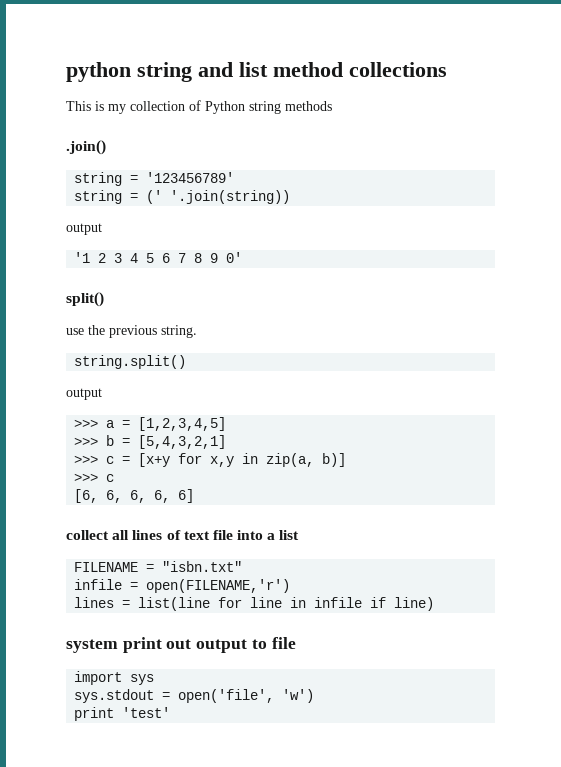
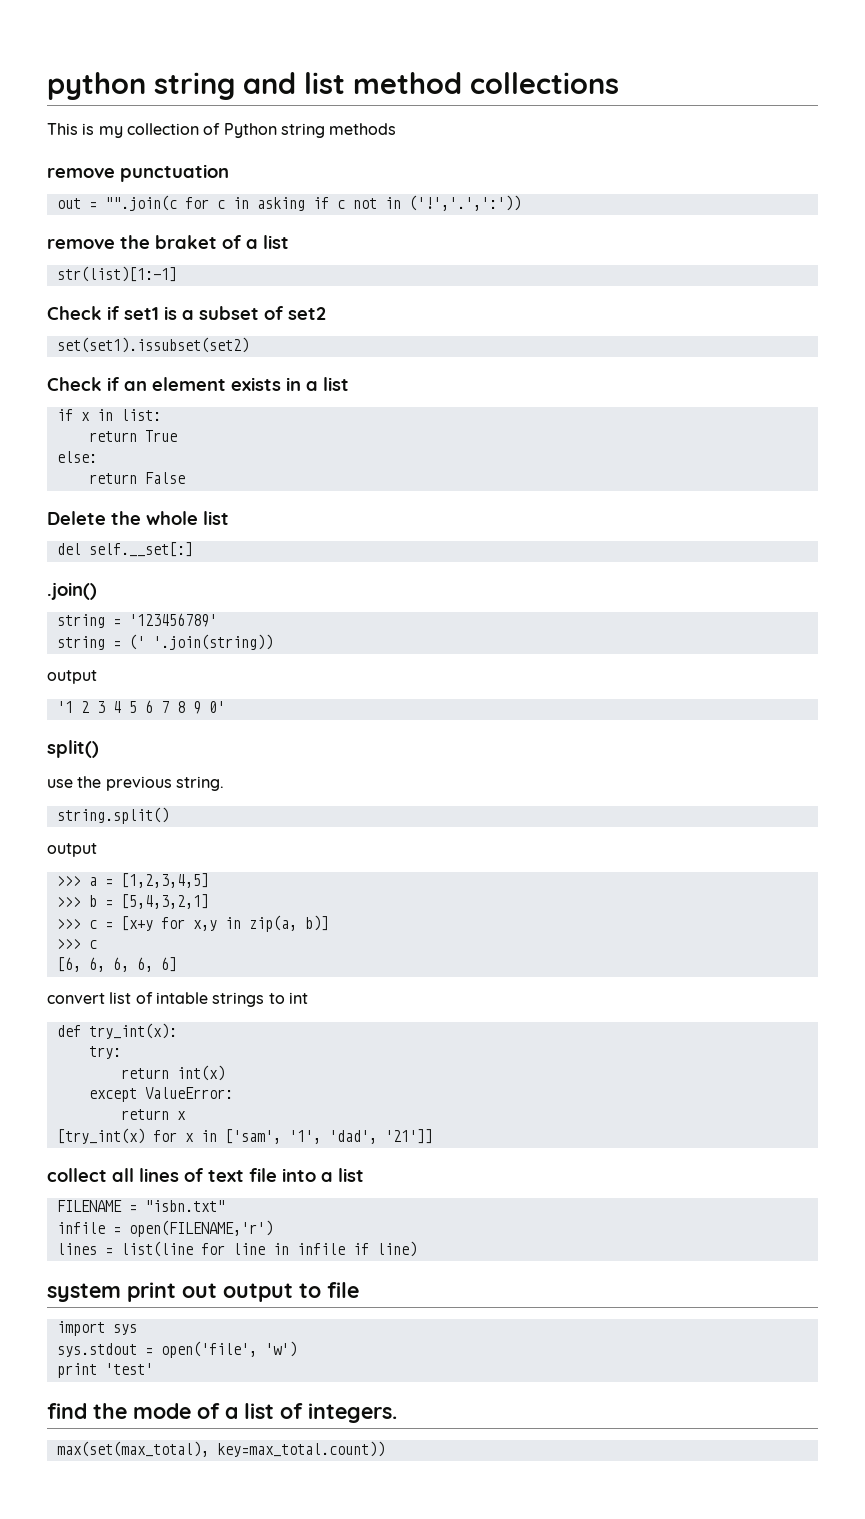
(332, 106) none -> [47,164,229,182] [56,195,521,211] [47,235,289,249] [56,266,177,282] [47,306,326,320] [56,337,249,353] [47,377,349,391] [56,409,161,421] [88,430,177,442] [56,451,97,463] [88,472,185,484] [47,511,229,525] [56,542,193,557] // remove punctuation // out = "".join(c for c in asking if c not in ('!','.',':')) // remove the braket of a list // str(list)[1:-1] // Check if set1 is a subset of set2 // set(set1).issubset(set2) // Check if an element exists in a list // if x in list: // return True // else: // return False // Delete the whole list // del self.__set[:]
(195, 496) none -> [47,992,308,1007] [56,1023,177,1039] [88,1046,121,1059] [120,1065,225,1081] [88,1087,233,1102] [120,1109,186,1120] [56,1128,433,1144] // convert list of intable strings to int // def try_int(x): // try: // return int(x) // except ValueError: // return x // [try_int(x) for x in ['sam', '1', 'dad', '21']]
(171, 712) none -> [47,1403,397,1423] [56,1441,385,1457] // find the mode of a list of integers. // max(set(max_total), key=max_total.count))

